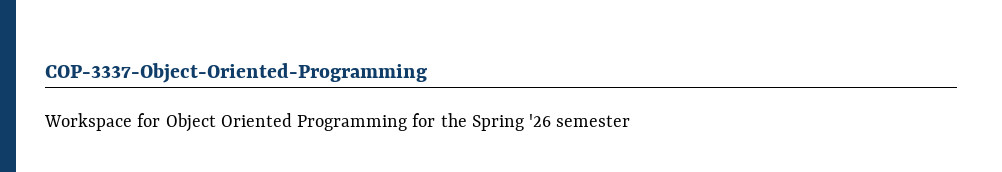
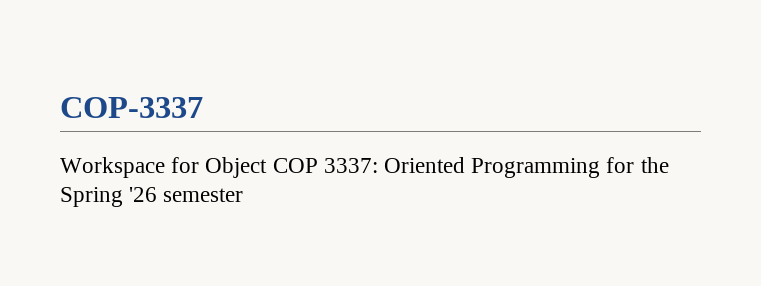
[45,63,427,83] COP-3337-Object-Oriented-Programming -> [60,97,203,118] COP-3337
(216, 122) none -> [272,158,378,173] COP 3337:

